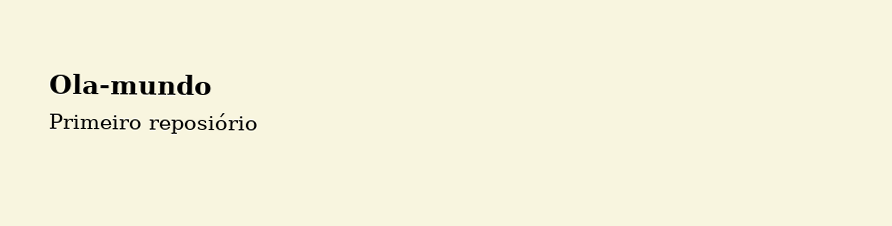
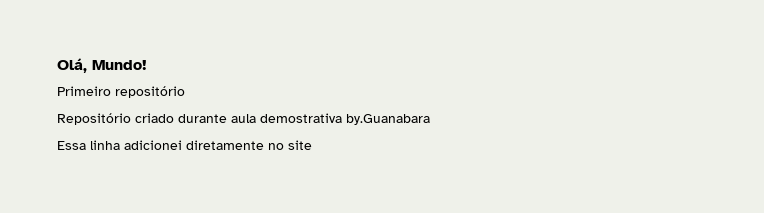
[49,73,212,96] Ola-mundo -> [57,58,147,73] Olá, Mundo!
[148,112,258,135] reposiório -> [115,86,185,98] [57,113,430,125] [57,140,312,150] repositório // Repositório criado durante aula demostrativa by.Guanabara // Essa linha adicionei diretamente no site

